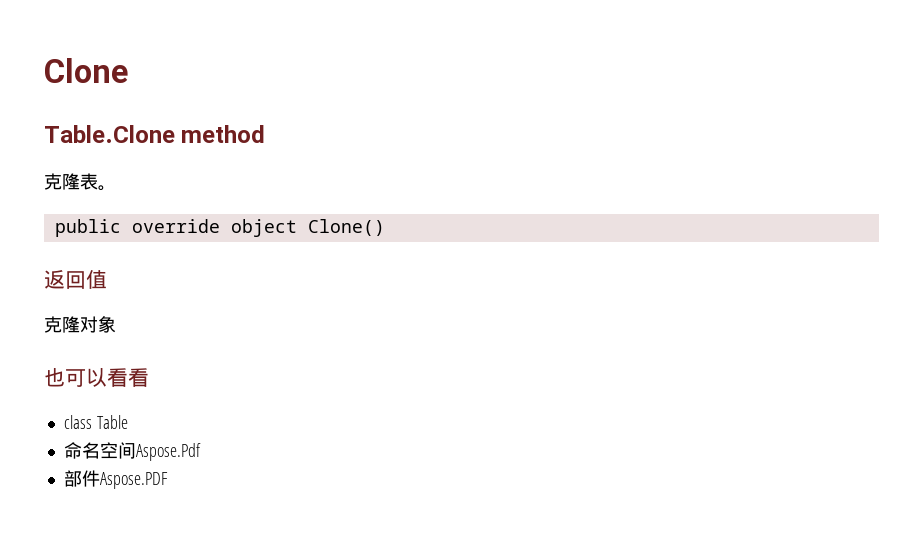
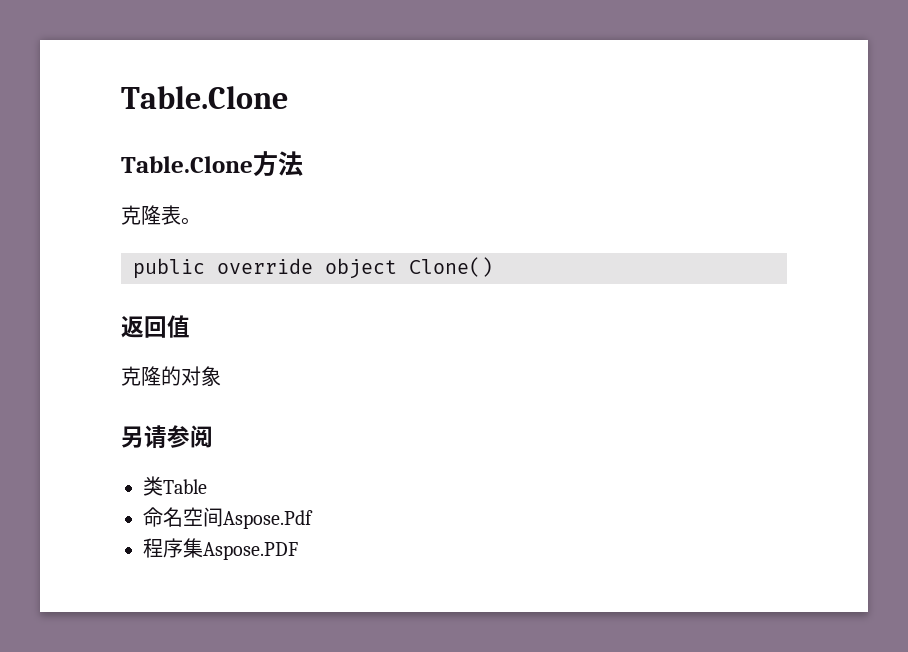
[44,58,128,83] [44,125,266,143] Clone // Table.Clone method -> [121,86,288,109] [121,151,303,177] Table.Clone // Table.Clone方法
(80, 324) none -> [161,366,181,386] 的
[44,368,149,387] [63,415,92,429] 也可以看看 // class -> [121,425,213,449] [143,476,163,496] 另请参阅 // 类
[63,470,100,487] 部件 -> [143,538,203,558] 程序集

